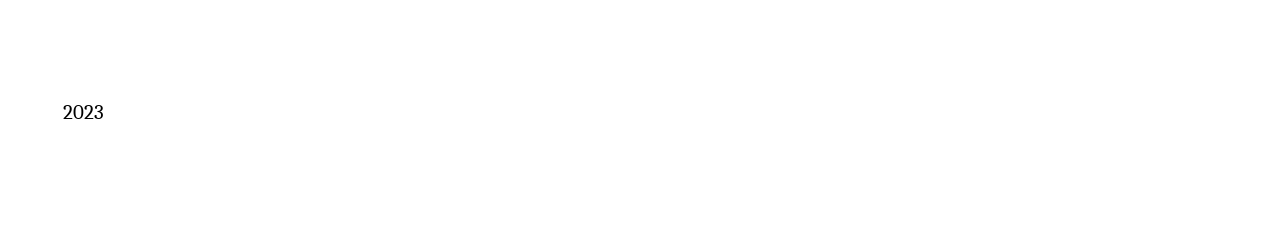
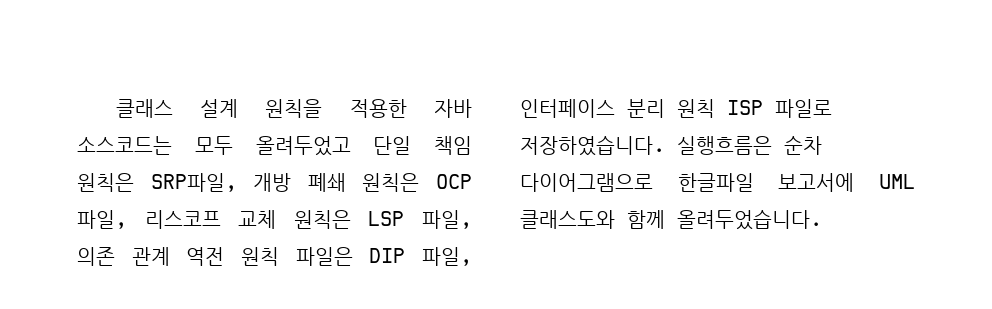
[63,105,104,119] 2023 -> [115,99,472,118] [77,136,472,156] [77,173,472,192] [77,210,472,229] [77,247,472,266] [520,99,832,118] [520,135,822,156] [520,173,915,192] [520,209,822,230] 클래스 설계 원칙을 적용한 자바 소스코드는 모두 올려두었고 단일 책임 원칙은 SRP파일, 개방 폐쇄 원칙은 OCP 파일, 리스코프 교체 원칙은 LSP 파일, 의존 관계 역전 원칙 파일은 DIP 파일, 인터페이스 분리 원칙 ISP 파일로 저장하였습니다. 실행흐름은 순차 다이어그램으로 한글파일 보고서에 UML 클래스도와 함께 올려두었습니다.

